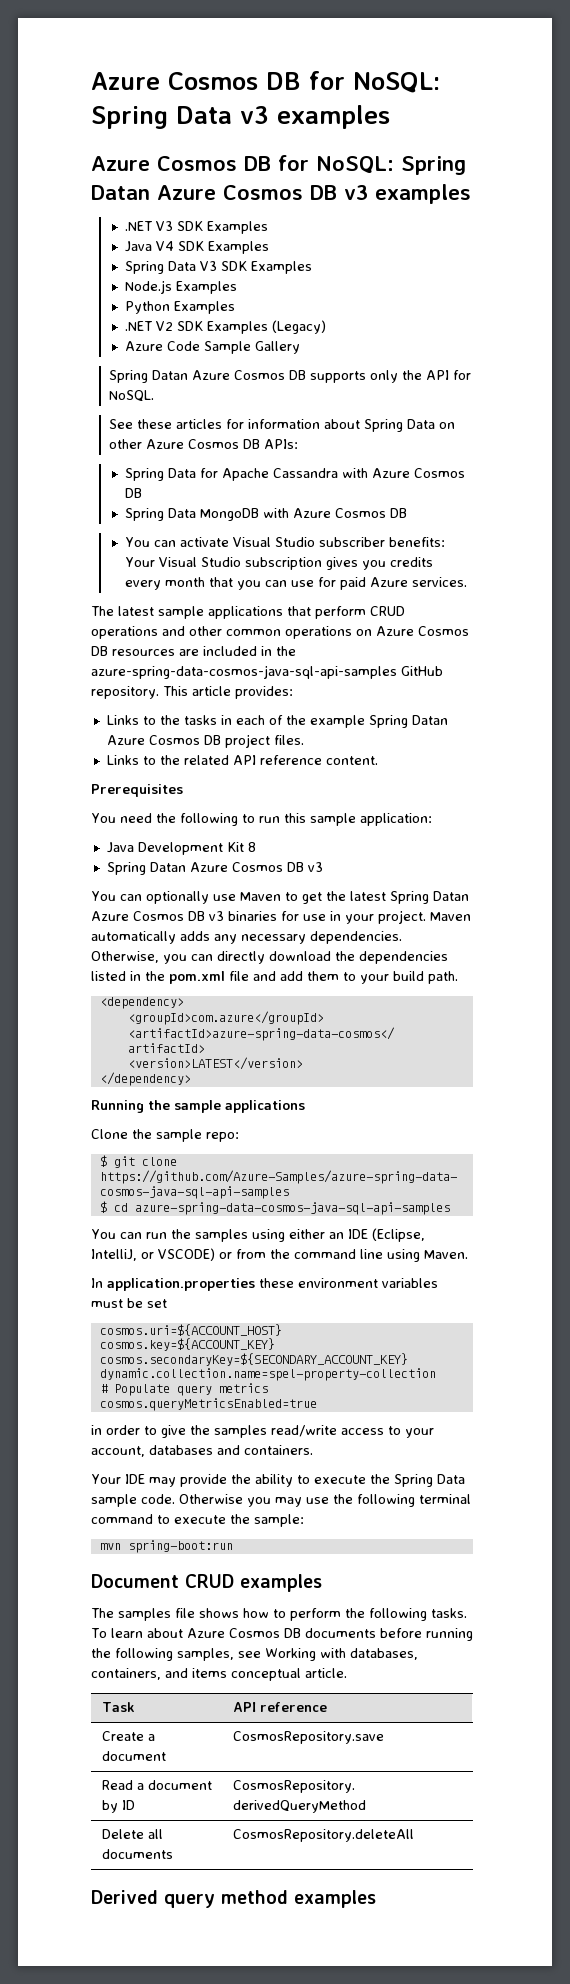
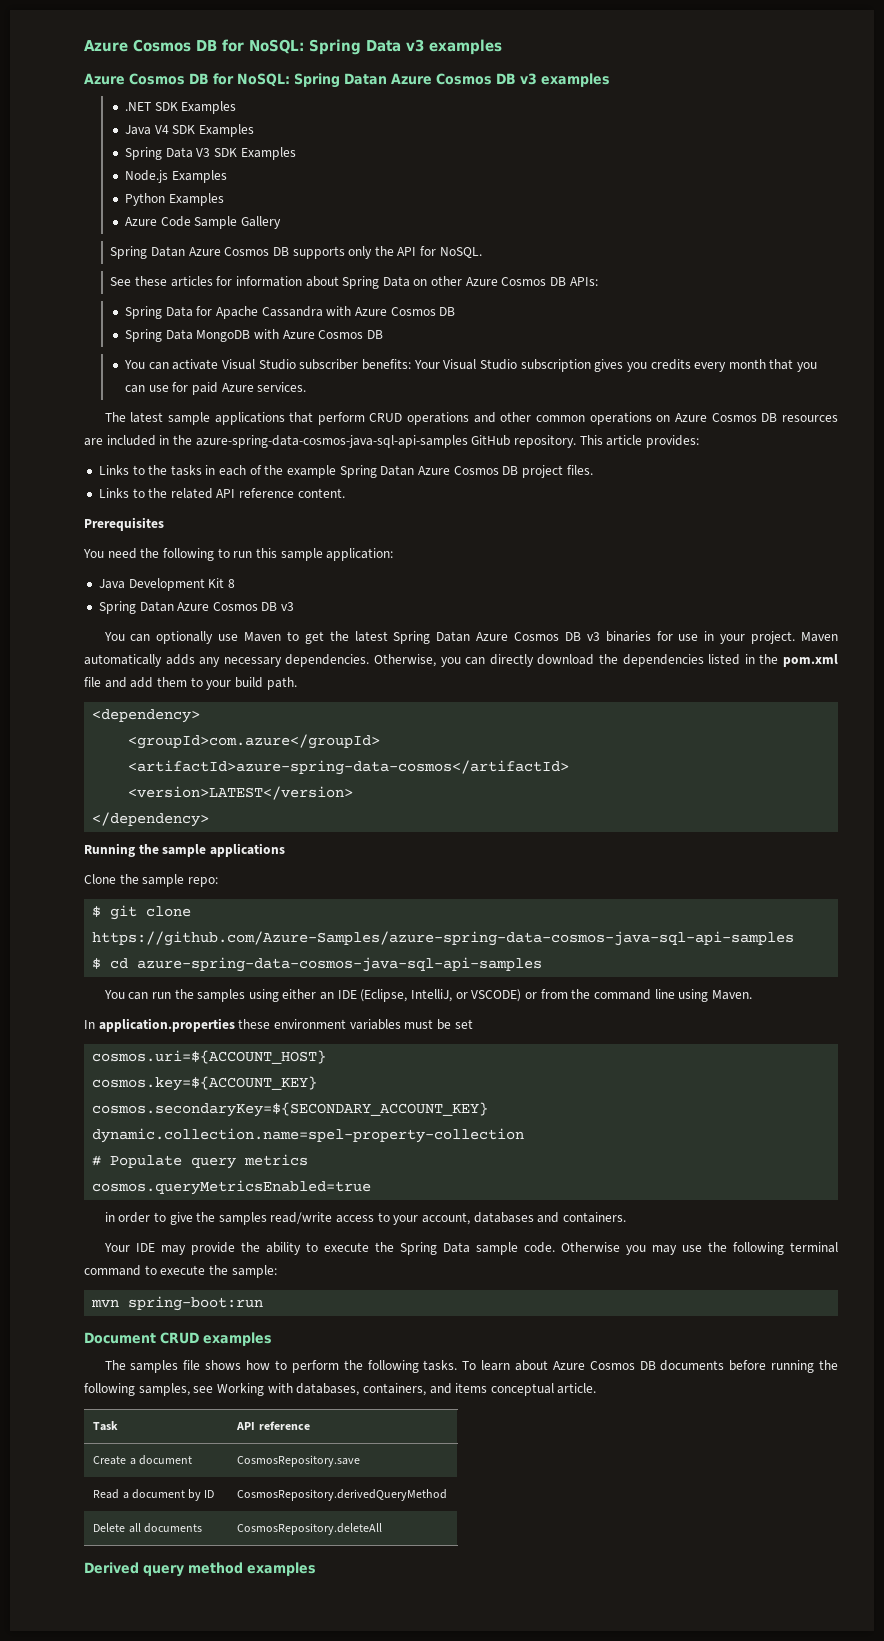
[156,221,174,231] V3 -> (152, 106) none
[125,320,327,334] // .NET V2 SDK Examples (Legacy) -> (224, 199) none

